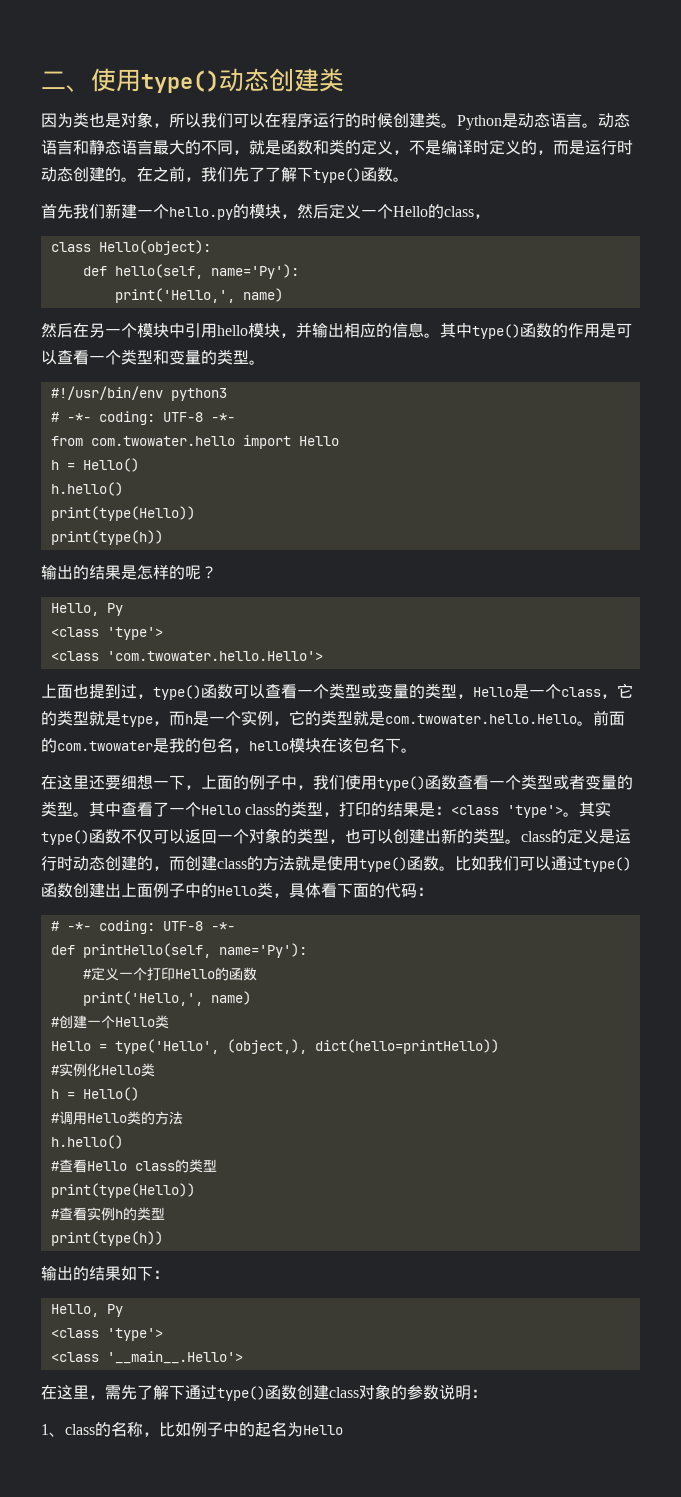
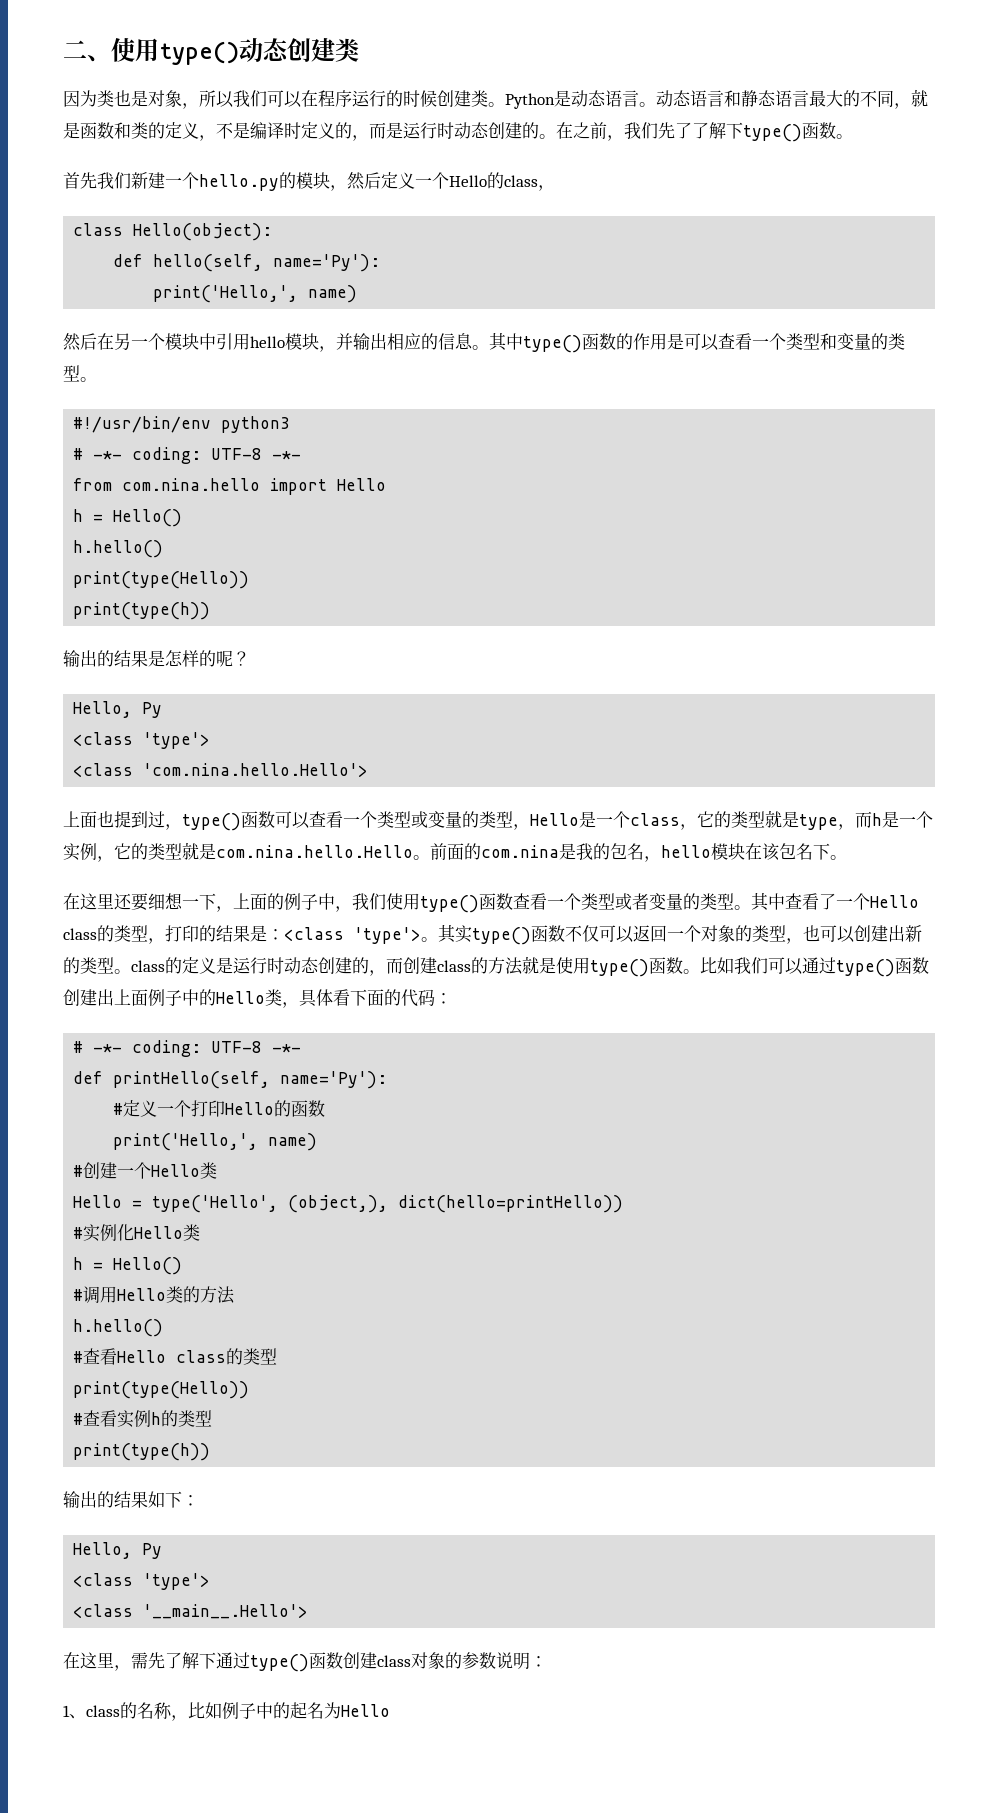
[90,436,235,446] com.twowater.hello -> [122,478,261,491] com.nina.hello
[106,651,323,661] 'com.twowater.hello.Hello'> -> [143,763,369,777] 'com.nina.hello.Hello'>
[385,714,577,724] com.twowater.hello.Hello -> [216,845,413,858] com.nina.hello.Hello
[57,741,153,751] com.twowater -> [481,845,559,858] com.nina

